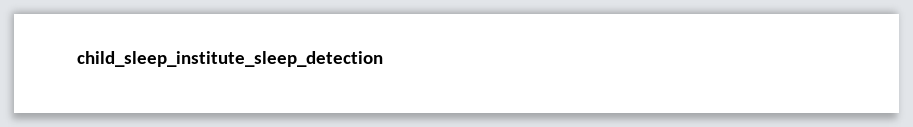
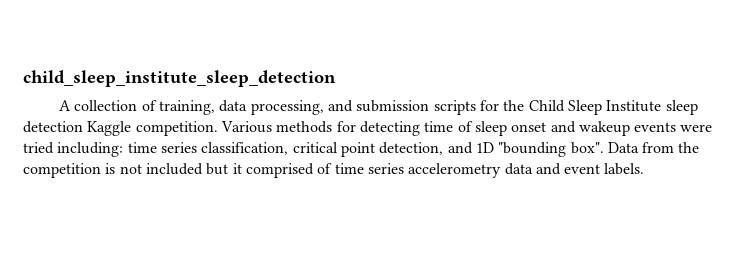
(383, 59) none -> [59,100,698,115] [23,121,713,136] [23,142,700,157] [23,163,645,178] // A collection of training, data processing, and submission scripts for the Child Sleep Institute sleep detection Kaggle competition. Various methods for detecting time of sleep onset and wakeup events were tried including: time series classification, critical point detection, and 1D "bounding box". Data from the competition is not included but it comprised of time series accelerometry data and event labels.

